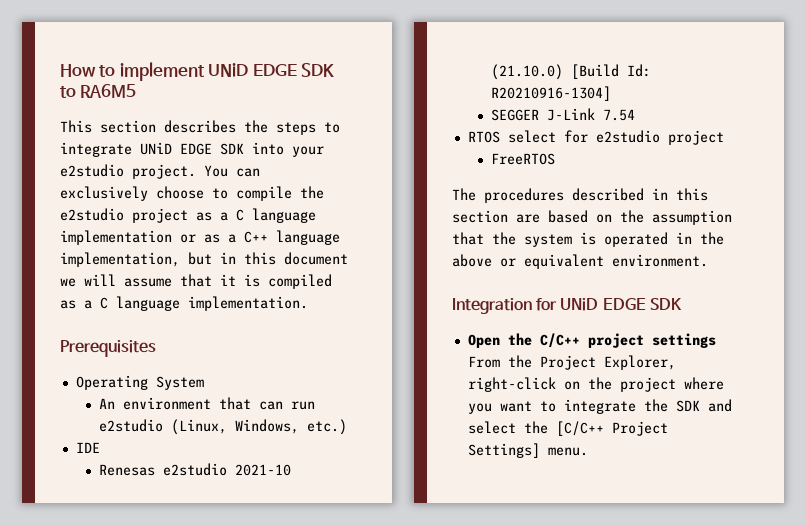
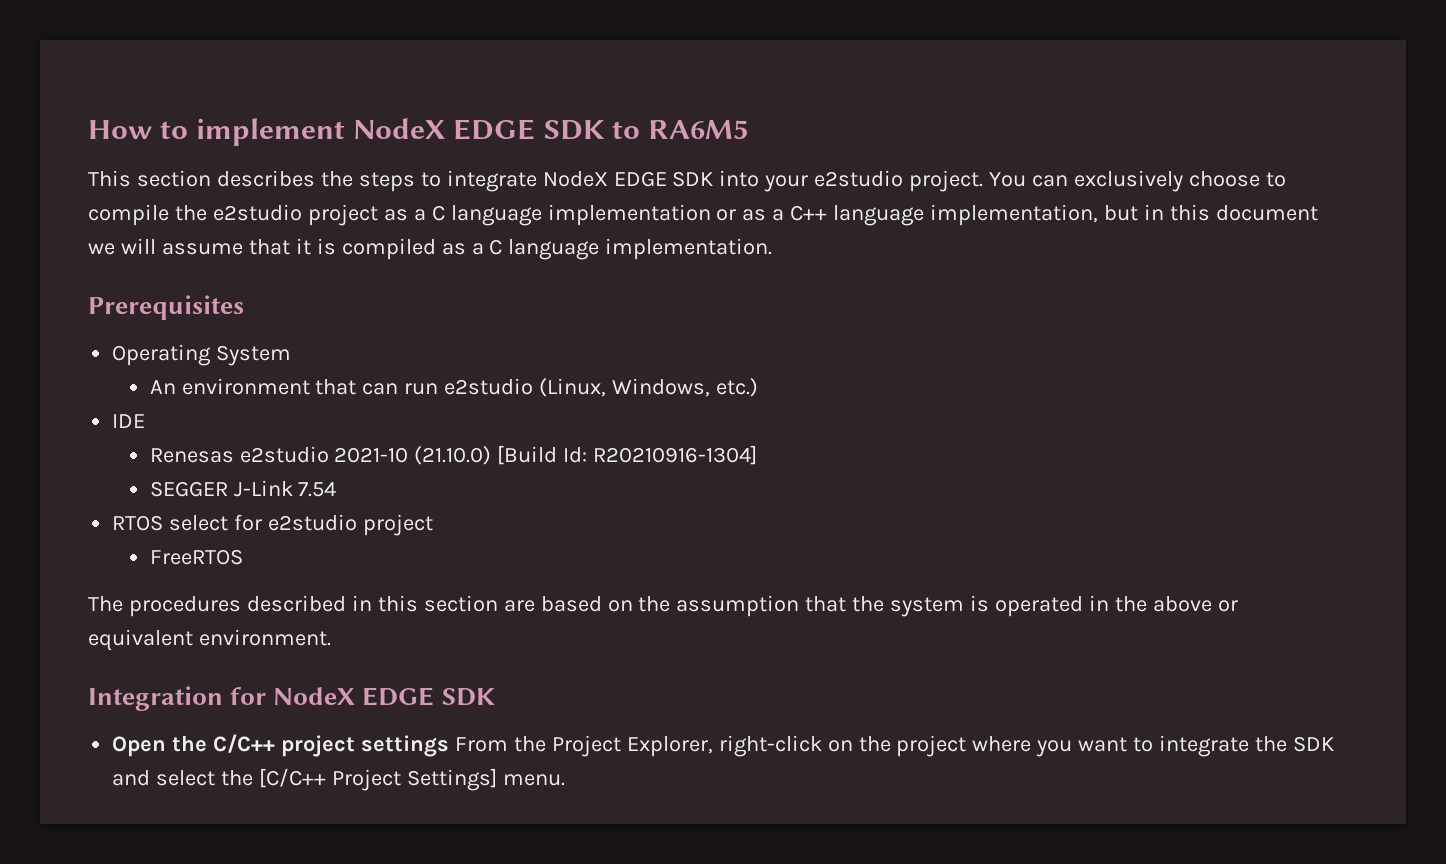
[208,63,249,77] UNiD -> [353,118,446,139] NodeX
[140,142,172,155] UNiD -> [542,171,608,187] NodeX
[560,298,599,311] UNiD -> [273,687,356,705] NodeX

